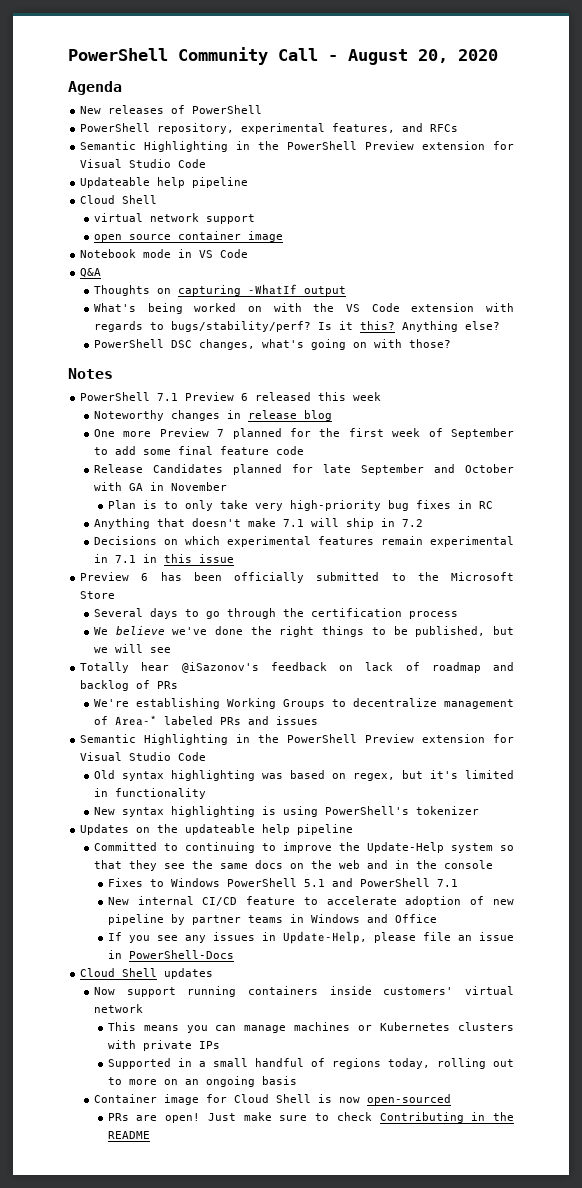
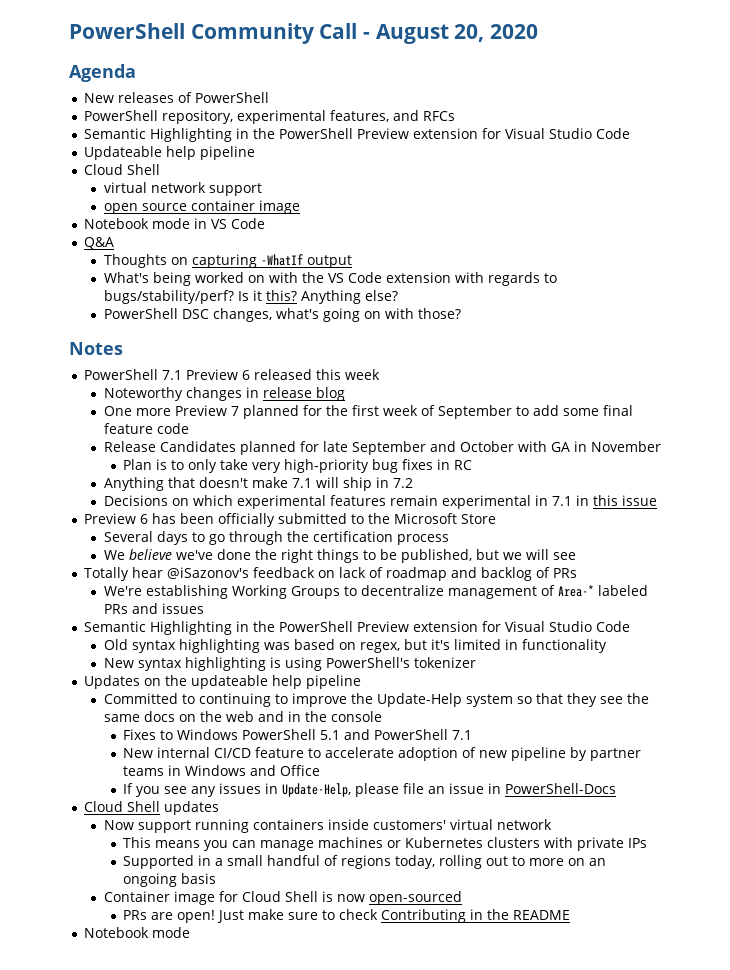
(150, 1135) none -> [83,927,190,938] // Notebook mode

